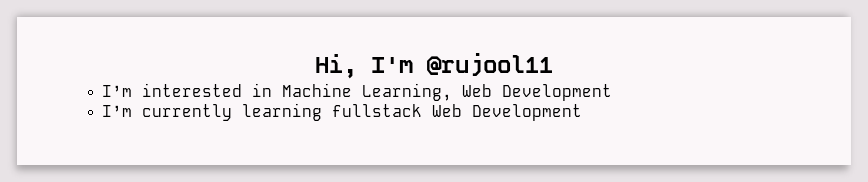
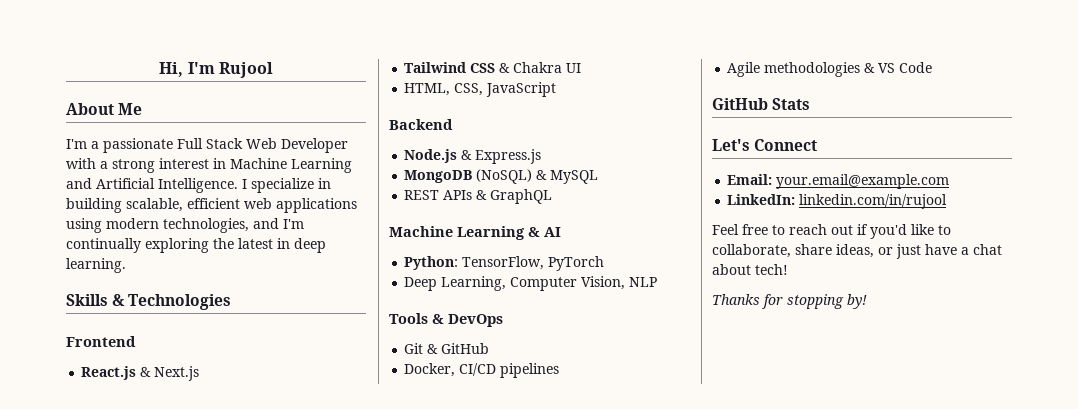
[427,53,553,76] [102,83,613,101] [102,103,583,121] @rujool11 // I’m interested in Machine Learning, Web Development // I’m currently learning fullstack Web Development -> [218,62,273,78] [66,103,143,115] [66,138,348,153] [66,158,352,173] [66,178,331,193] [66,198,357,213] [66,218,304,233] [66,238,326,253] [66,258,126,273] [66,294,232,310] [66,336,136,347] [81,366,200,381] [404,62,582,73] [404,82,557,97] [389,119,453,130] [404,149,542,164] [404,169,599,184] [404,189,553,204] [389,226,561,240] [404,256,605,271] [404,276,658,291] [389,313,503,327] [404,343,490,354] [404,363,560,378] [727,62,933,77] [712,98,811,110] [712,139,818,151] [727,174,950,189] [727,194,948,209] [712,224,951,239] [712,244,1002,259] [712,264,788,275] [712,294,867,309] Rujool // About Me // I'm a passionate Full Stack Web Developer with a strong interest in Machine Learning and Artificial Intelligence. I specialize in building scalable, efficient web applications using modern technologies, and I'm continually exploring the latest in deep learning. // Skills & Technologies // Frontend // React.js & Next.js // Tailwind CSS & Chakra UI // HTML, CSS, JavaScript // Backend // Node.js & Express.js // MongoDB (NoSQL) & MySQL // REST APIs & GraphQL // Machine Learning & AI // Python: TensorFlow, PyTorch // Deep Learning, Computer Vision, NLP // Tools & DevOps // Git & GitHub // Docker, CI/CD pipelines // Agile methodologies & VS Code // GitHub Stats // Let's Connect // Email: your.email@example.com // LinkedIn: linkedin.com/in/rujool // Feel free to reach out if you'd like to collaborate, share ideas, or just have a chat about tech! // Thanks for stopping by!

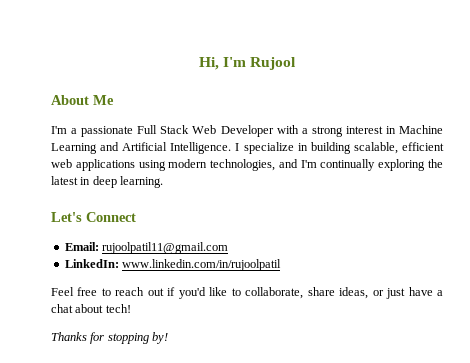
[66,294,232,310] [66,336,136,347] [81,366,200,381] [404,62,582,73] [404,82,557,97] [389,119,453,130] [404,149,542,164] [404,169,599,184] [404,189,553,204] [389,226,561,240] [404,256,605,271] [404,276,658,291] [389,313,503,327] [404,343,490,354] [404,363,560,378] [727,62,933,77] [712,98,811,110] // Skills & Technologies // Frontend // React.js & Next.js // Tailwind CSS & Chakra UI // HTML, CSS, JavaScript // Backend // Node.js & Express.js // MongoDB (NoSQL) & MySQL // REST APIs & GraphQL // Machine Learning & AI // Python: TensorFlow, PyTorch // Deep Learning, Computer Vision, NLP // Tools & DevOps // Git & GitHub // Docker, CI/CD pipelines // Agile methodologies & VS Code // GitHub Stats -> (164, 182) none
[776,174,950,189] your.email@example.com -> [102,242,229,254] rujoolpatil11@gmail.com
[799,194,948,209] linkedin.com/in/rujool -> [122,259,282,271] www.linkedin.com/in/rujoolpatil

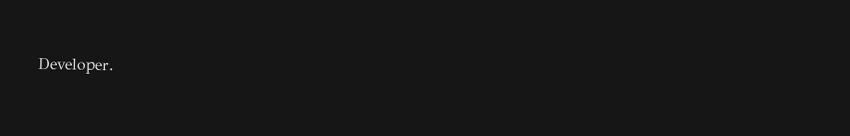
[198,57,297,70] [51,95,114,105] [51,125,443,137] [51,142,444,154] [51,159,443,171] [51,176,164,188] [51,212,136,222] [64,242,229,254] [64,259,282,271] [51,287,443,299] [51,304,131,313] [51,332,169,344] Hi, I'm Rujool // About Me // I'm a passionate Full Stack Web Developer with a strong interest in Machine Learning and Artificial Intelligence. I specialize in building scalable, efficient web applications using modern technologies, and I'm continually exploring the latest in deep learning. // Let's Connect // Email: rujoolpatil11@gmail.com // LinkedIn: www.linkedin.com/in/rujoolpatil // Feel free to reach out if you'd like to collaborate, share ideas, or just have a chat about tech! // Thanks for stopping by! -> [37,56,115,75] Developer.

